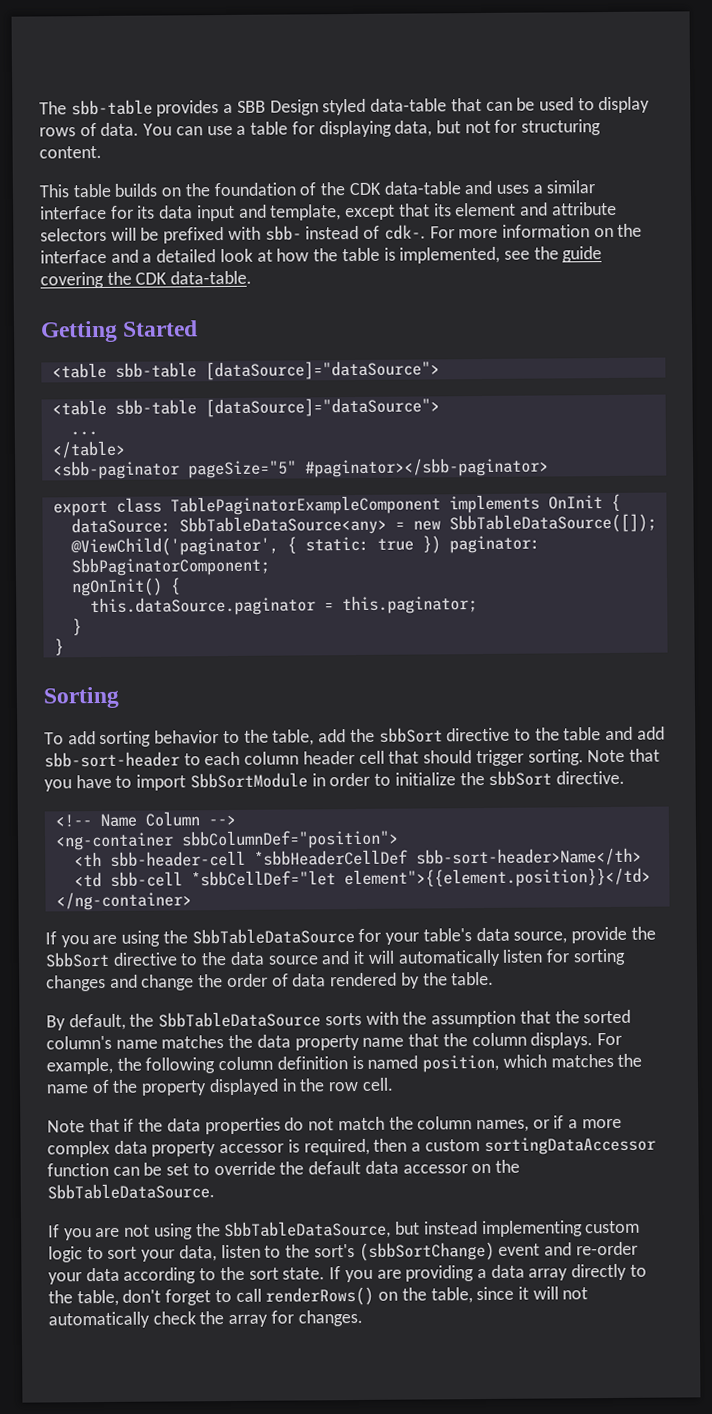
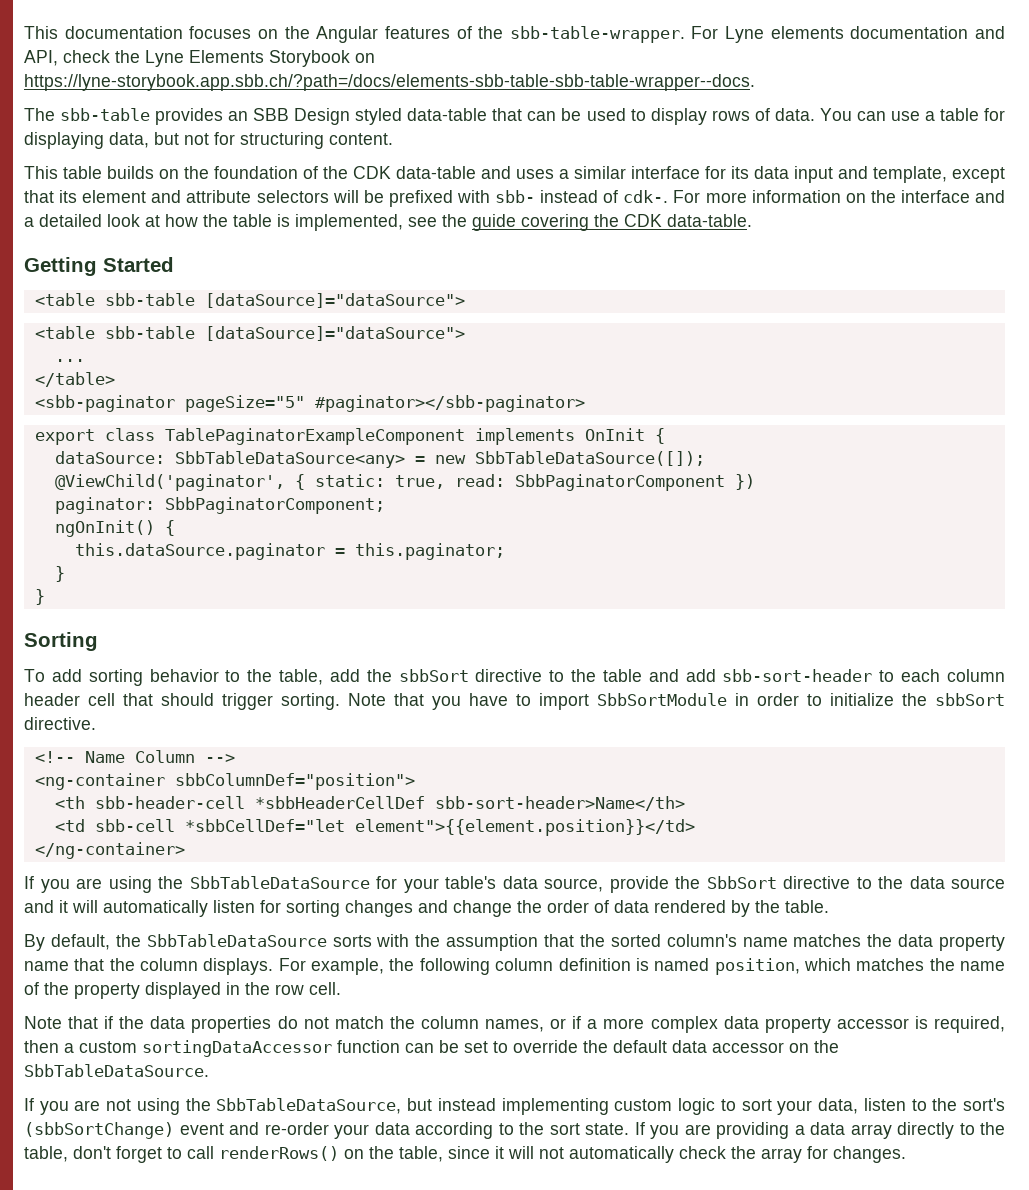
(39, 108) none -> [24,26,1005,43] [24,50,375,67] [24,74,755,91] This documentation focuses on the Angular features of the sbb-table-wrapper. For Lyne elements documentation and API, check the Lyne Elements Storybook on https://lyne-storybook.app.sbb.ch/?path=/docs/elements-sbb-table-sbb-table-wrapper--docs. //
[223,103,234,114] a -> [228,111,249,121] an
[376,538,414,551] true -> [394,474,725,491] true, read: SbbPaginatorComponent
(441, 544) none -> (755, 482) //

